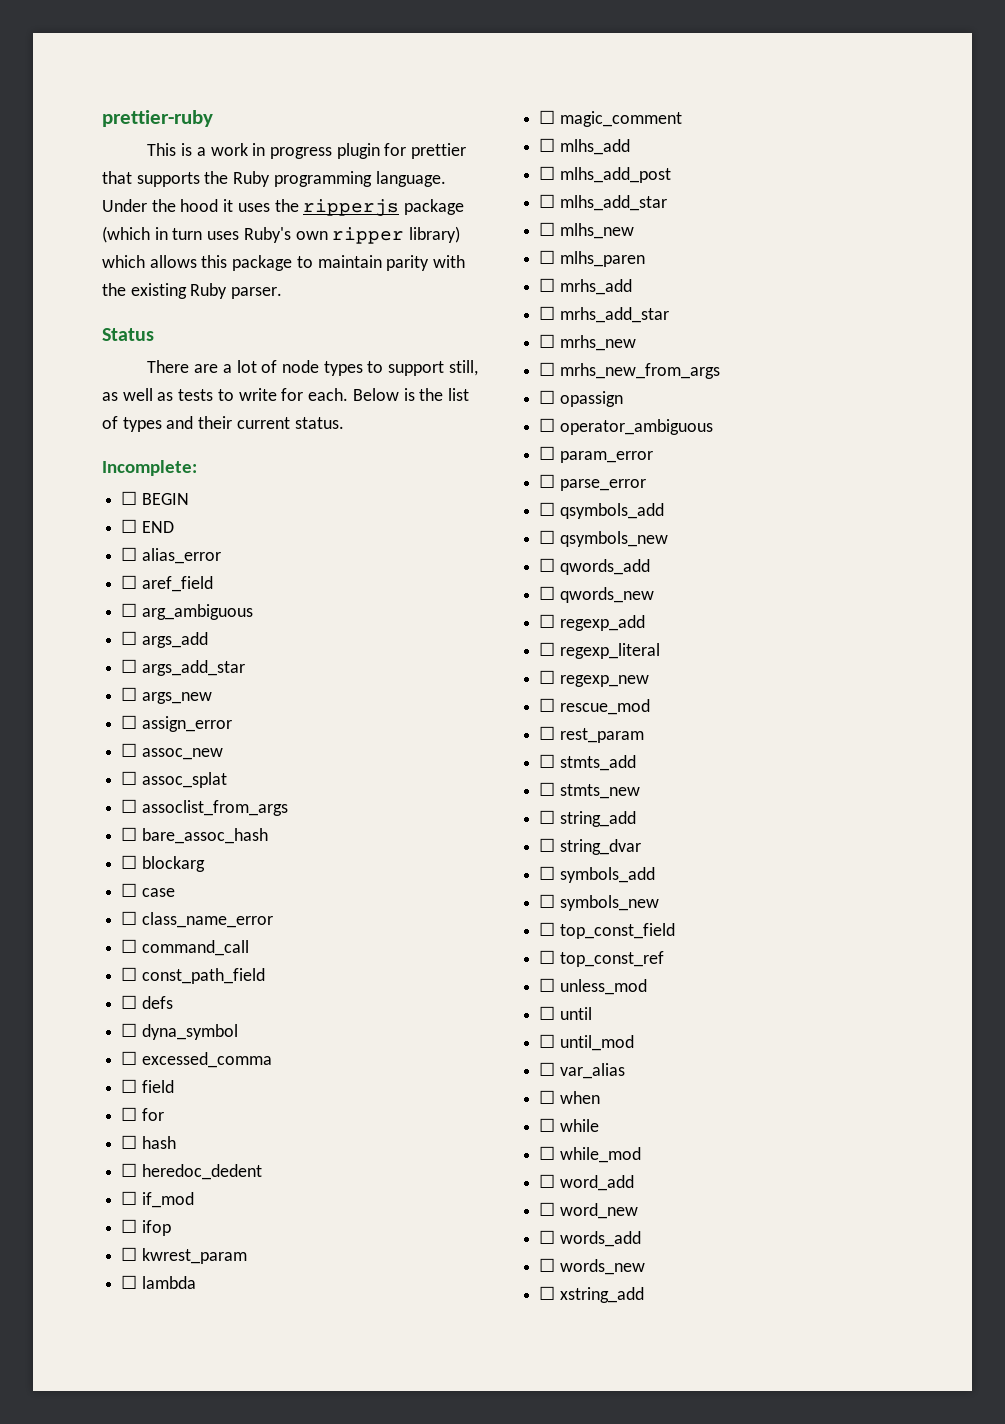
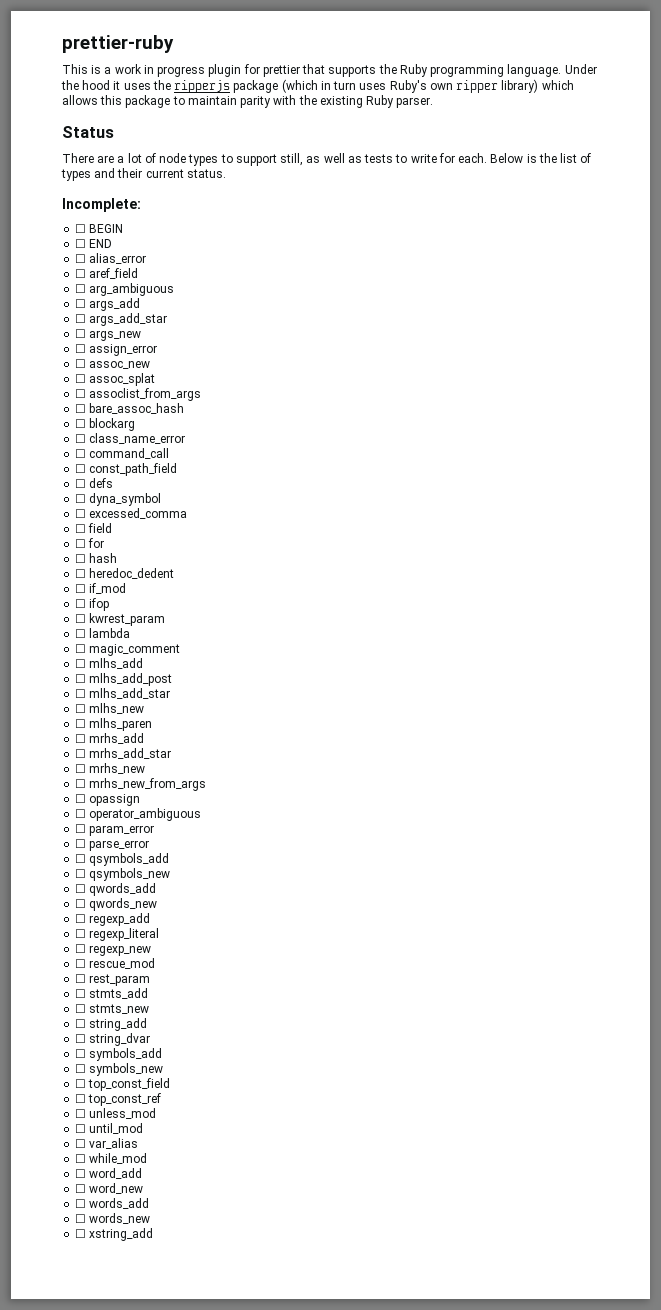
[121,883,175,897] // ☐ case -> (136, 424) none
[539,1006,592,1020] // ☐ until -> (157, 1113) none
[539,1090,600,1104] [539,1118,599,1132] // ☐ when // ☐ while -> (139, 1143) none

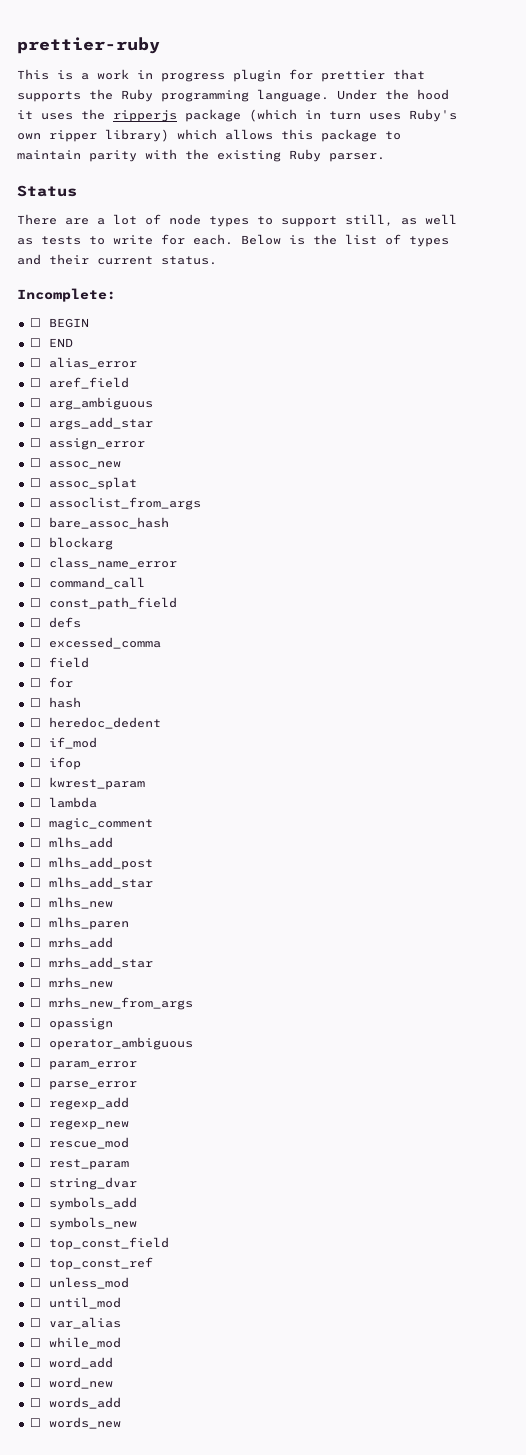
[75,298,141,311] // ☐ args_add -> (153, 403) none
[75,329,142,341] // ☐ args_new -> (153, 423) none
[75,493,162,506] // ☐ dyna_symbol -> (81, 622) none
[75,853,170,866] [75,868,171,881] [75,883,157,896] [75,898,158,911] // ☐ qsymbols_add // ☐ qsymbols_new // ☐ qwords_add // ☐ qwords_new -> (137, 1085) none
[75,928,160,941] // ☐ regexp_literal -> (129, 1103) none
[75,988,149,999] [75,1004,150,1014] [75,1018,148,1031] // ☐ stmts_add // ☐ stmts_new // ☐ string_add -> (129, 1164) none
[75,1228,154,1241] // ☐ xstring_add -> (121, 1423) none

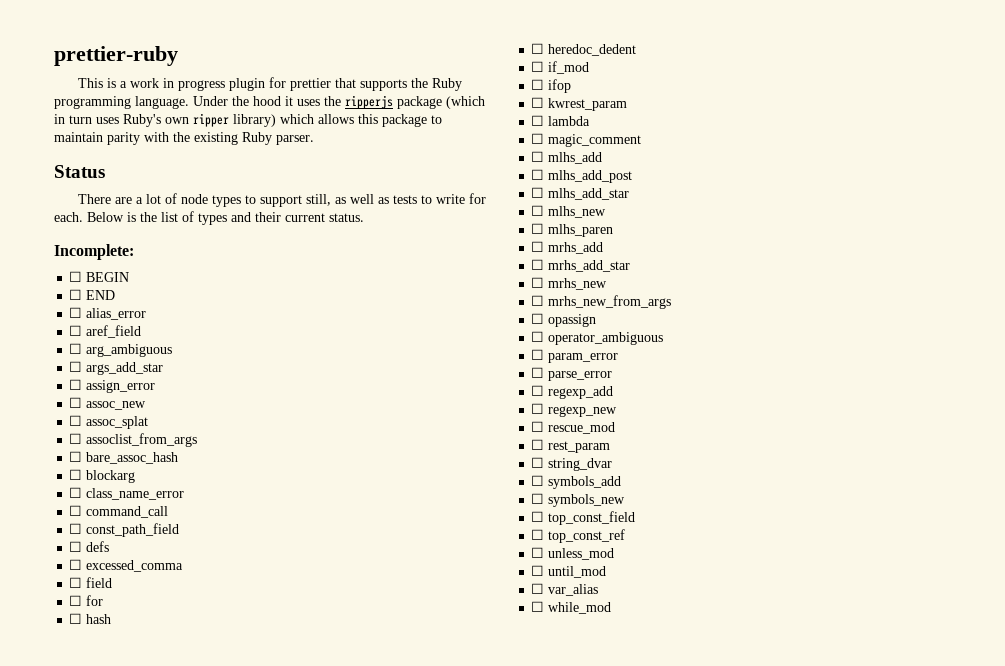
[29,1357,113,1369] [29,1377,113,1389] [29,1397,121,1409] [29,1417,121,1429] // ☐ word_add // ☐ word_new // ☐ words_add // ☐ words_new -> (612, 608) none

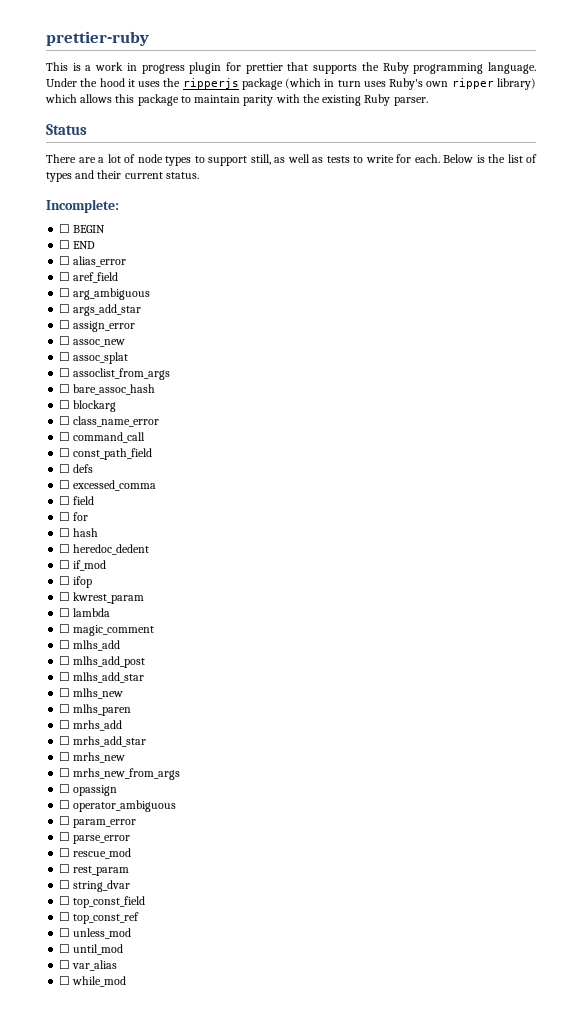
[531,385,614,399] [531,403,618,417] // ☐ regexp_add // ☐ regexp_new -> (131, 839) none
[531,475,622,489] [531,493,626,507] // ☐ symbols_add // ☐ symbols_new -> (131, 886) none

